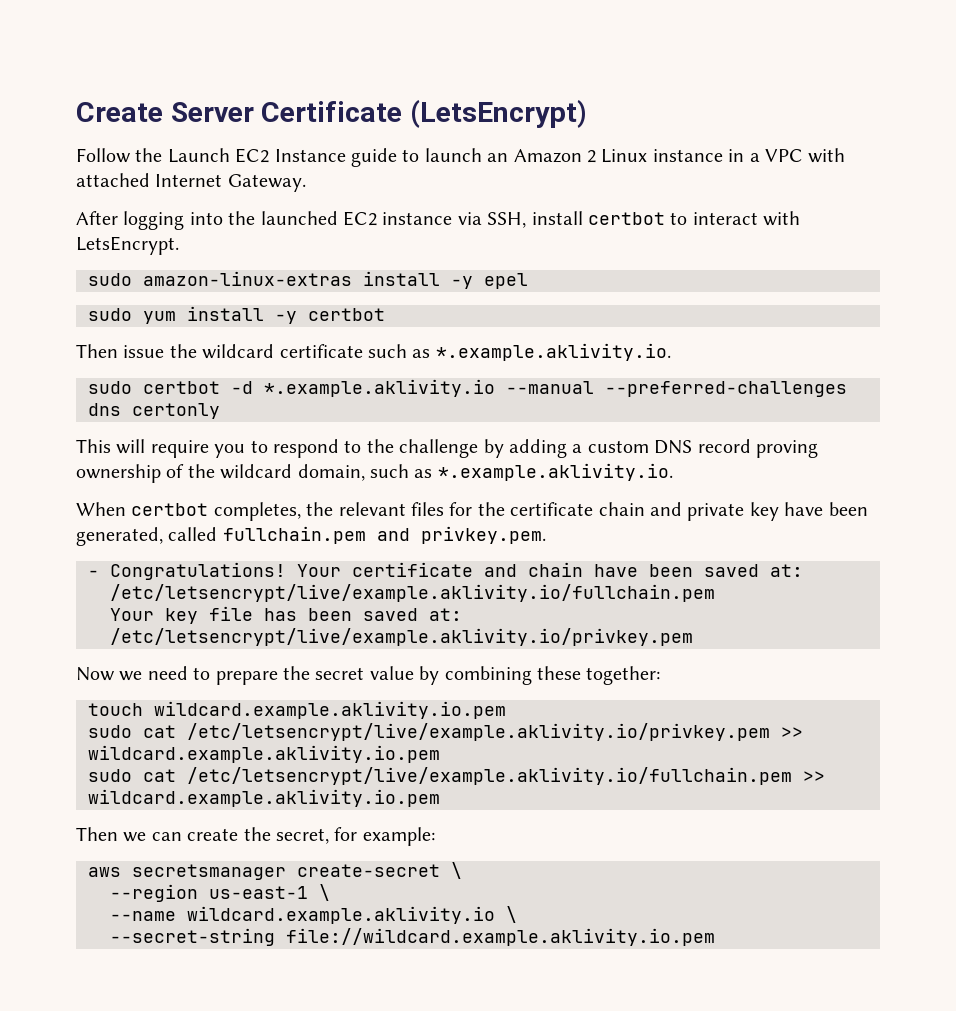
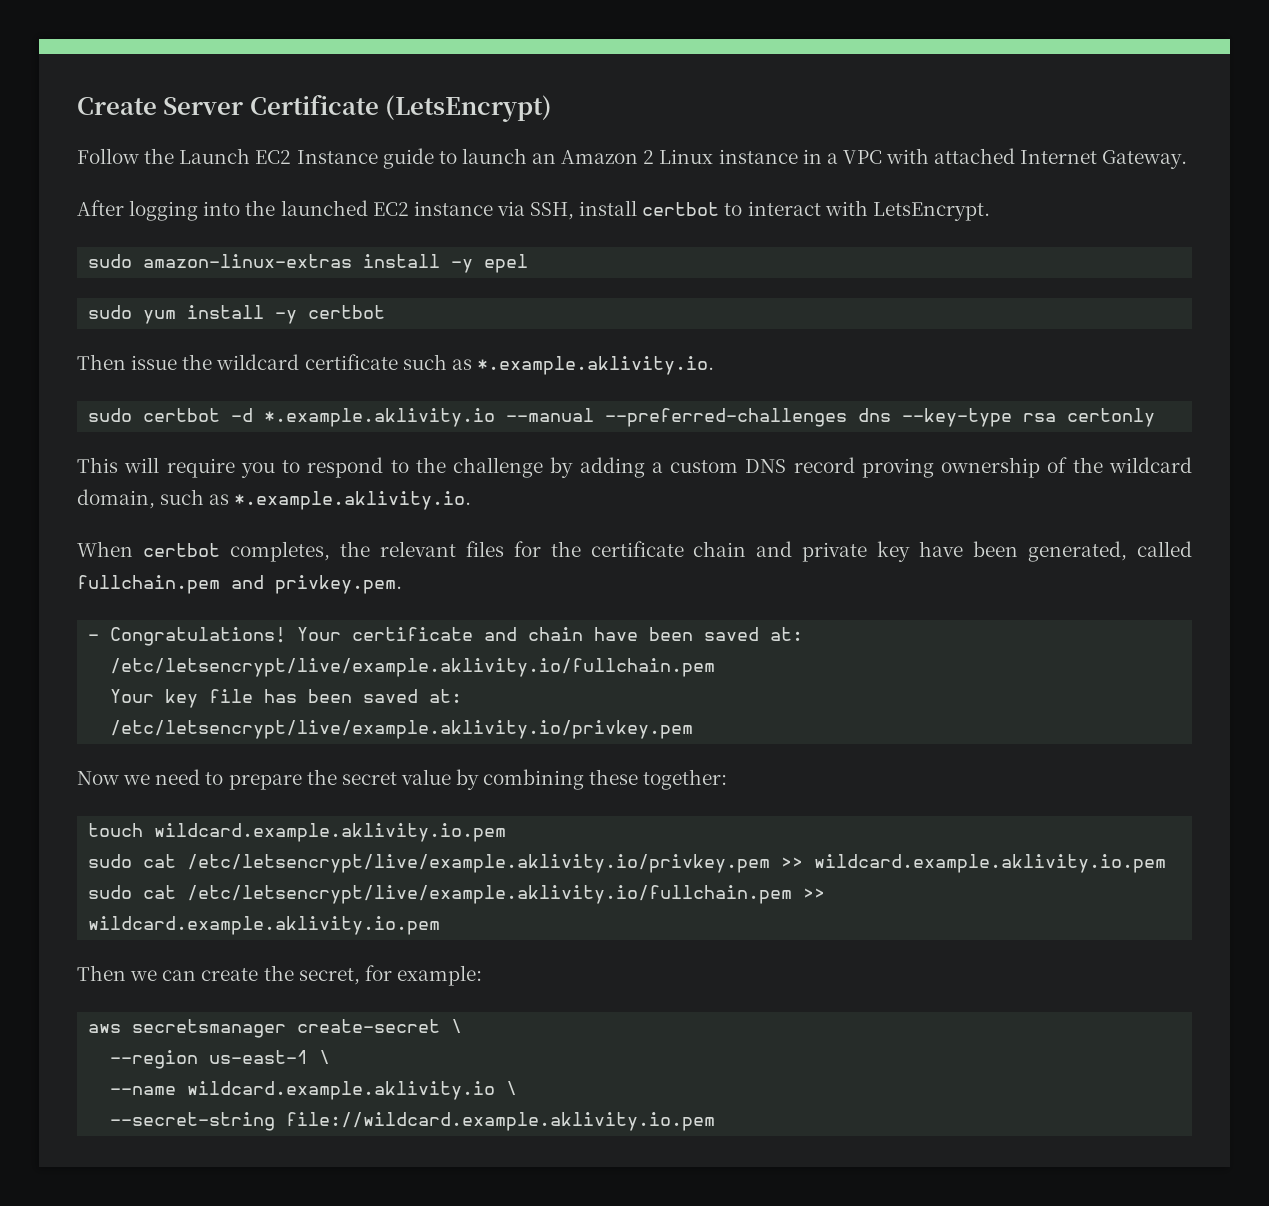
(121, 409) none -> [902,408,1057,427] --key-type rsa

